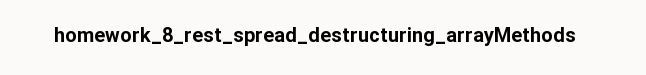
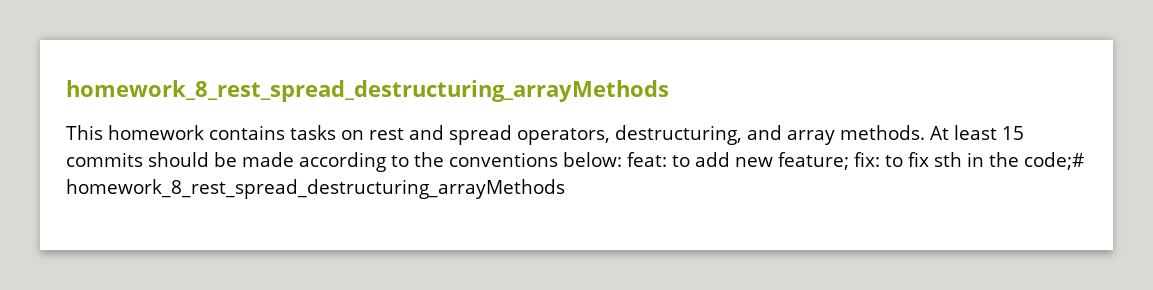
[54,27,576,46] homework_8_rest_spread_destructuring_arrayMethods -> [66,80,669,102] [66,125,1024,145] [66,152,1084,172] [66,179,565,199] homework_8_rest_spread_destructuring_arrayMethods // This homework contains tasks on rest and spread operators, destructuring, and array methods. At least 15 commits should be made according to the conventions below: feat: to add new feature; fix: to fix sth in the code;# homework_8_rest_spread_destructuring_arrayMethods

